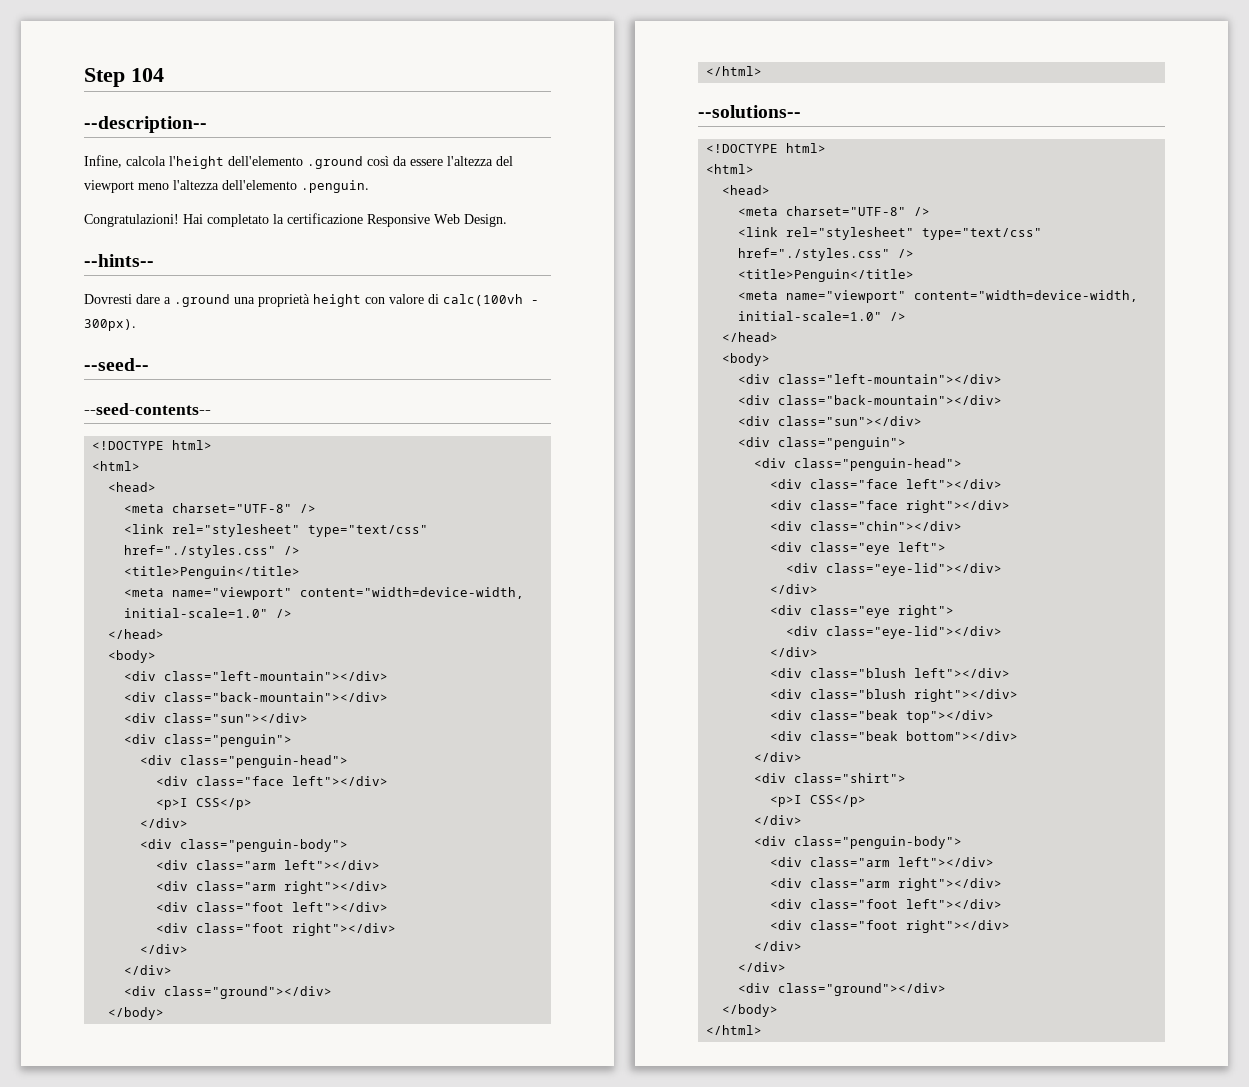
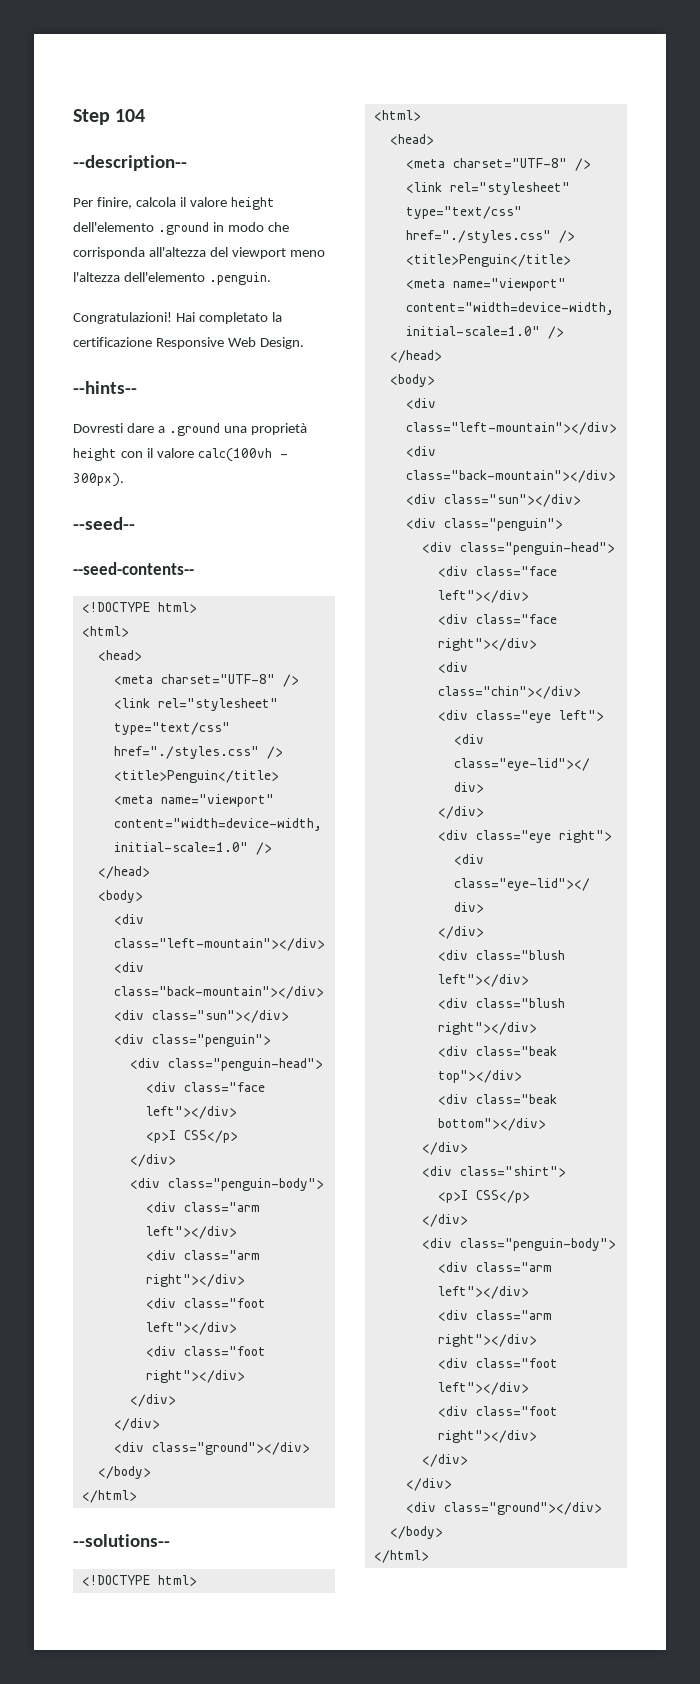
[84,155,493,169] Infine, calcola l'height dell'elemento .ground così da essere l'altezza -> [73,197,275,210] [73,222,289,235] [73,247,206,259] Per finire, calcola il valore height dell'elemento .ground in modo che corrisponda all'altezza
[389,294,439,304] valore di -> [146,448,194,458] il valore

